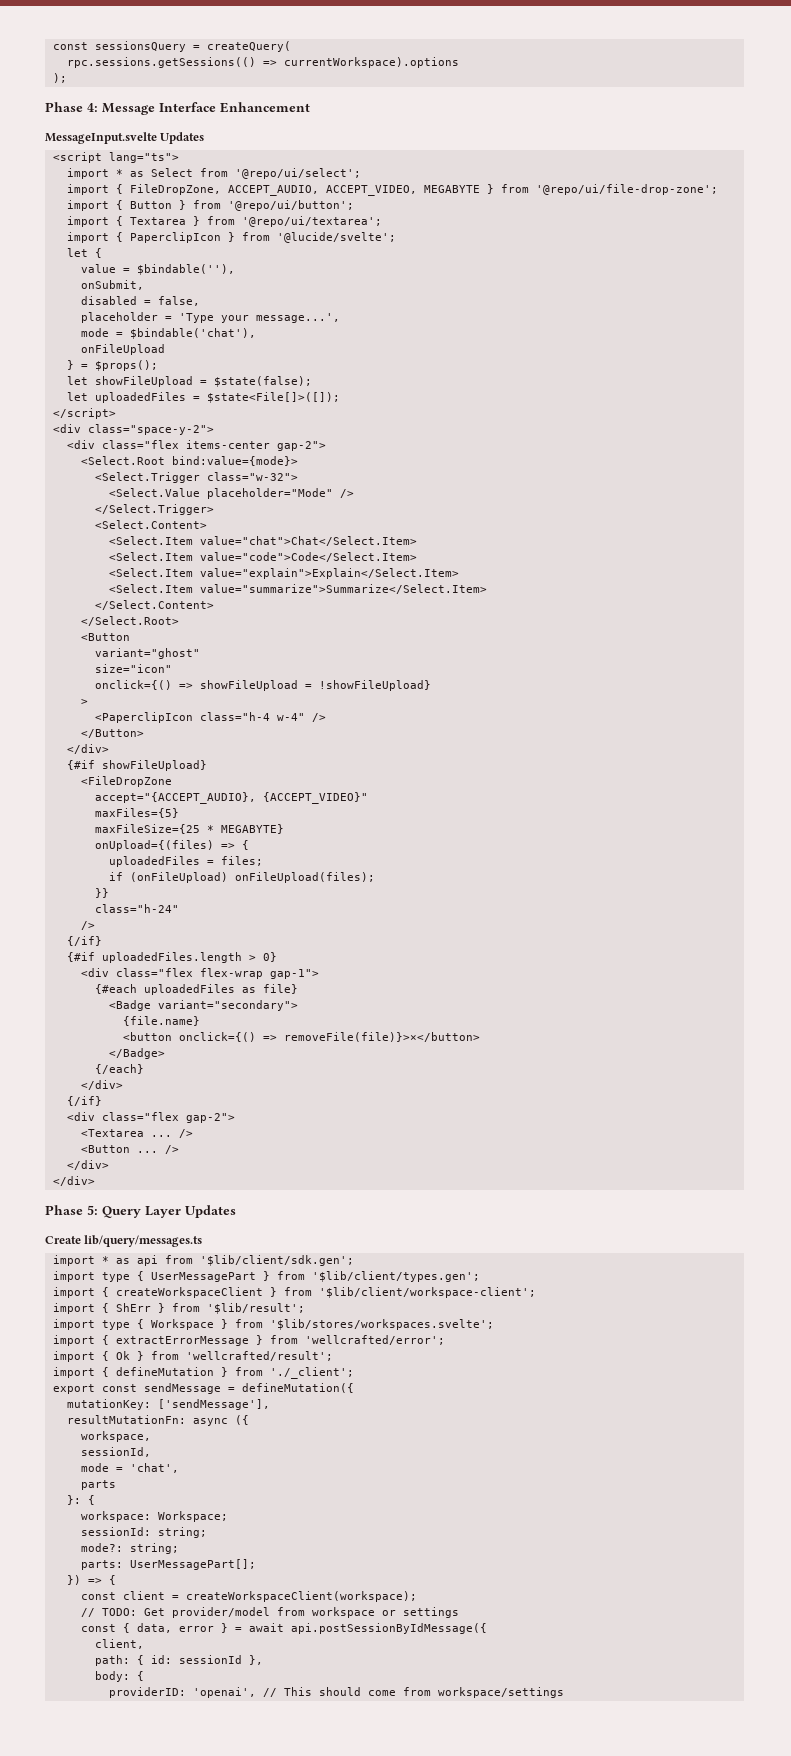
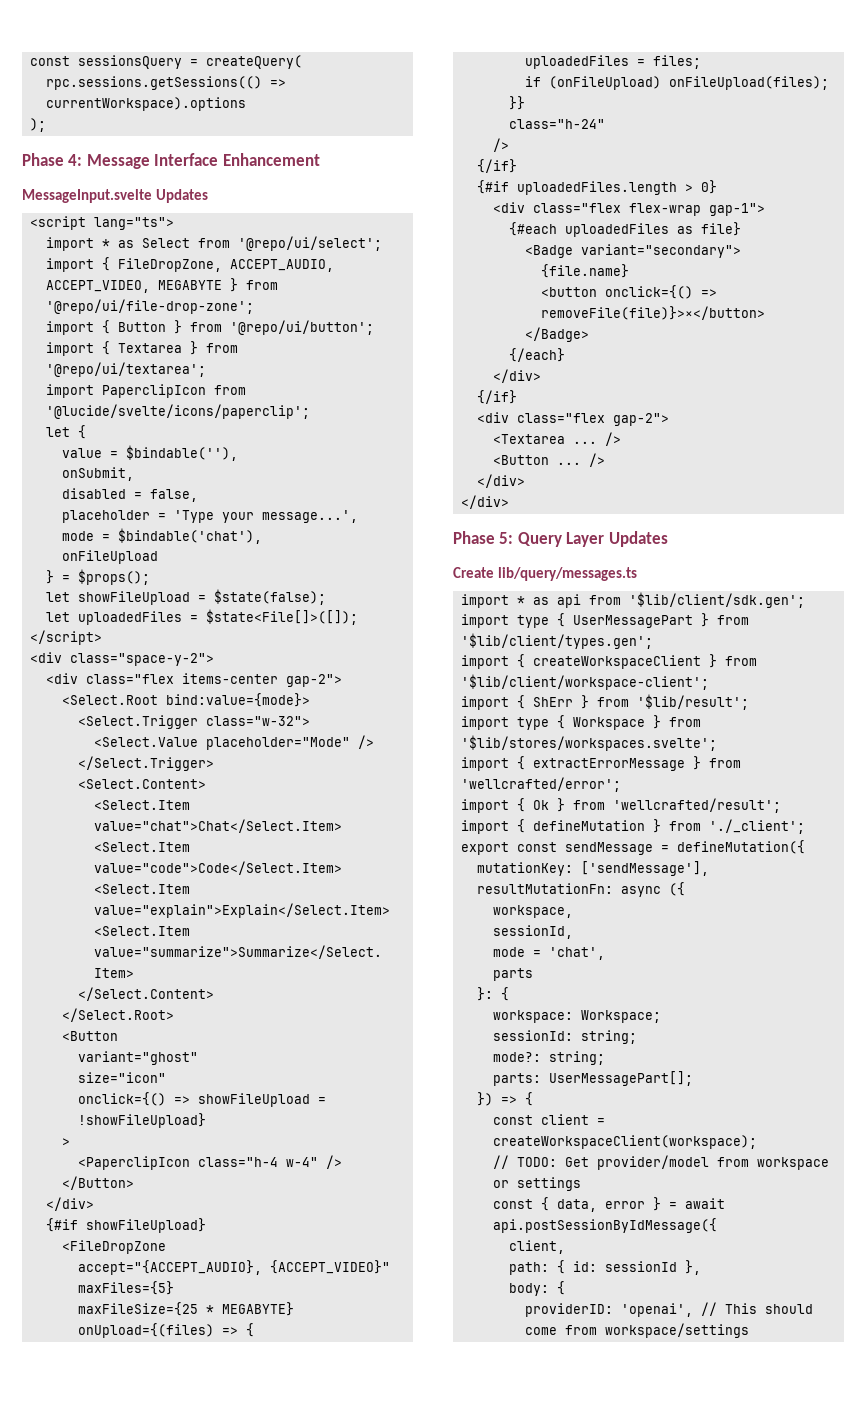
[115,232,396,243] { PaperclipIcon } from '@lucide/svelte'; -> [102,384,247,398] [46,404,311,419] PaperclipIcon from '@lucide/svelte/icons/paperclip';

